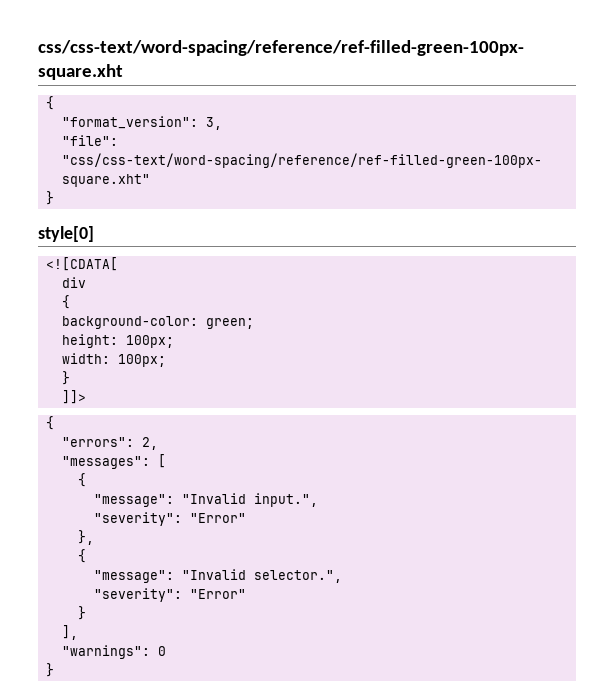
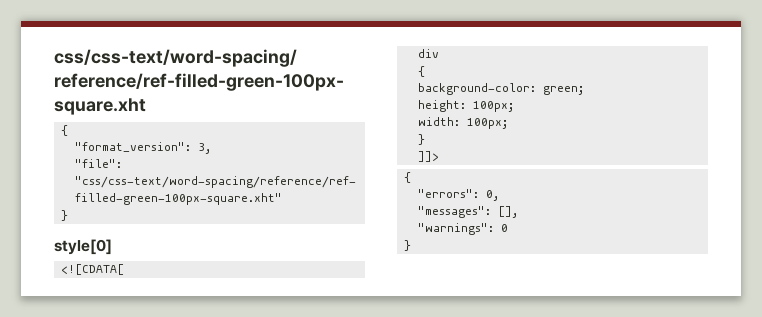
[142,437,159,450] 2, -> [485,190,499,201] 0,
[158,454,167,468] [78,473,87,487] [94,493,319,507] [94,512,247,526] [78,530,95,545] [78,549,87,563] [94,569,343,583] [94,588,247,602] [78,606,87,620] [62,625,79,640] [ // { // "message": "Invalid input.", // "severity": "Error" // }, // { // "message": "Invalid selector.", // "severity": "Error" // } // ], -> [497,206,518,218] [],

